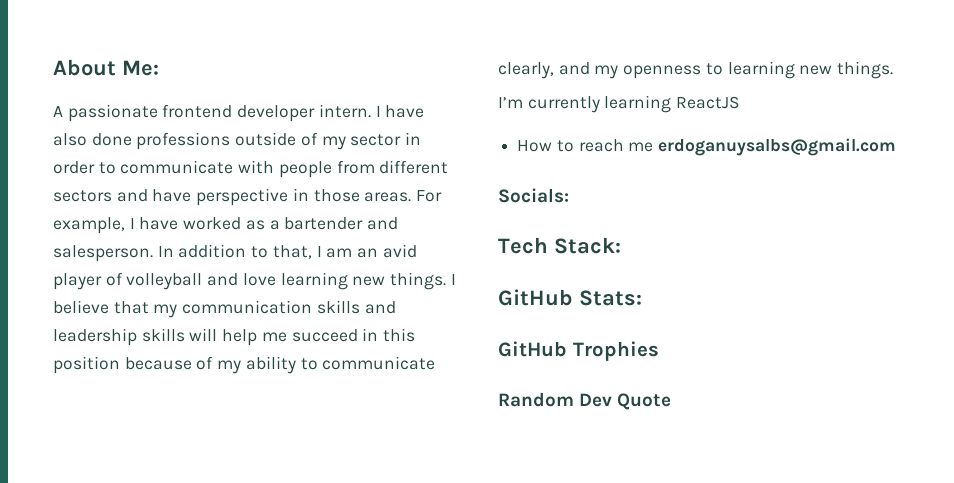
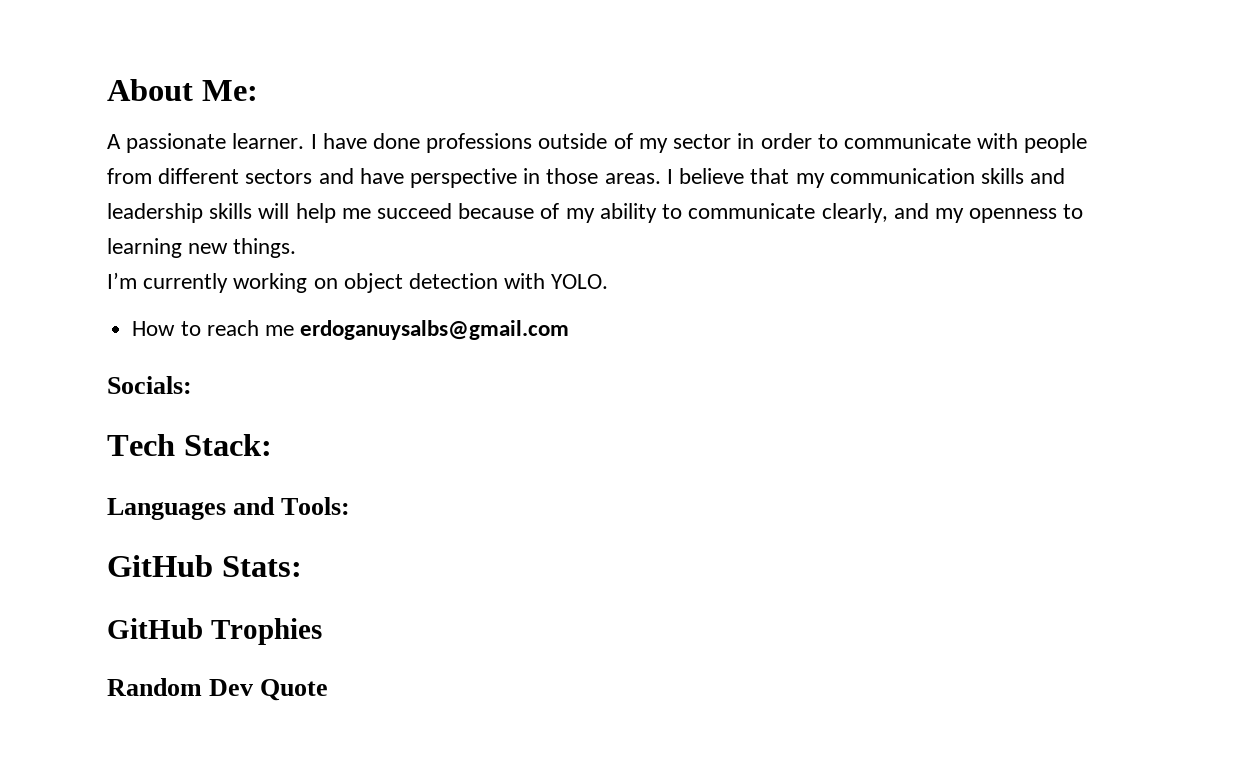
[162,104,425,122] [53,133,87,146] frontend developer intern. I have also -> [232,133,367,149] learner. I have
[416,190,443,202] [53,217,399,234] [53,244,417,262] [53,272,447,290] For example, I have worked as a bartender and salesperson. In addition to that, I am an avid player of volleyball and love learning new things. -> (661, 178) none
[362,328,416,342] [53,356,120,374] in this position -> (453, 211) none
[604,95,741,113] learning ReactJS -> [233,273,609,293] working on object detection with YOLO.
(621, 245) none -> [107,497,351,520] // Languages and Tools:

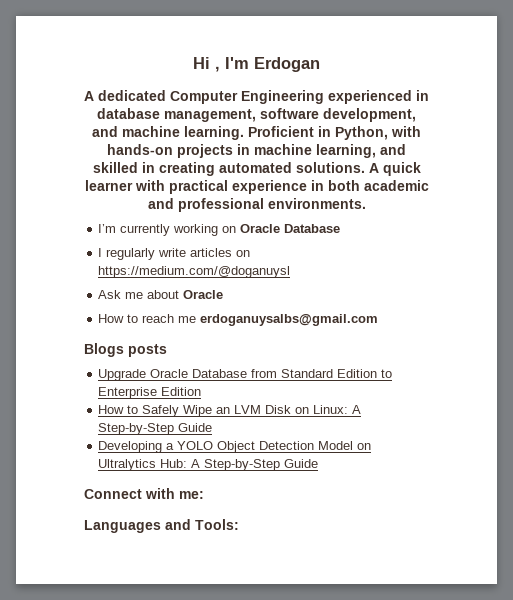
[107,79,258,101] [107,133,1088,153] [107,168,1066,188] [107,203,1084,223] [107,238,297,258] [107,272,609,293] About Me: // A passionate learner. I have done professions outside of my sector in order to communicate with people from different sectors and have perspective in those areas. I believe that my communication skills and leadership skills will help me succeed because of my ability to communicate clearly, and my openness to learning new things. // I’m currently working on object detection with YOLO. -> [193,57,320,72] [84,90,429,104] [97,108,416,122] [92,126,421,140] [107,144,406,158] [92,162,421,176] [84,180,429,194] [147,198,366,212] [98,224,341,236] [98,248,251,260] [98,266,291,278] [98,290,224,299] Hi , I'm Erdogan // A dedicated Computer Engineering experienced in database management, software development, and machine learning. Proficient in Python, with hands-on projects in machine learning, and skilled in creating automated solutions. A quick learner with practical experience in both academic and professional environments. // I’m currently working on Oracle Database // I regularly write articles on https://medium.com/@doganuysl // Ask me about Oracle
[107,376,192,394] [107,434,272,456] [107,497,351,520] [107,555,302,577] [107,618,322,645] [107,678,329,701] Socials: // Tech Stack: // Languages and Tools: // GitHub Stats: // GitHub Trophies // Random Dev Quote -> [84,343,167,357] [98,369,393,381] [98,387,202,399] [98,405,362,417] [98,423,213,435] [98,441,372,453] [98,459,319,471] [84,488,204,499] [84,519,239,533] Blogs posts // Upgrade Oracle Database from Standard Edition to Enterprise Edition // How to Safely Wipe an LVM Disk on Linux: A Step-by-Step Guide // Developing a YOLO Object Detection Model on Ultralytics Hub: A Step-by-Step Guide // Connect with me: // Languages and Tools:

